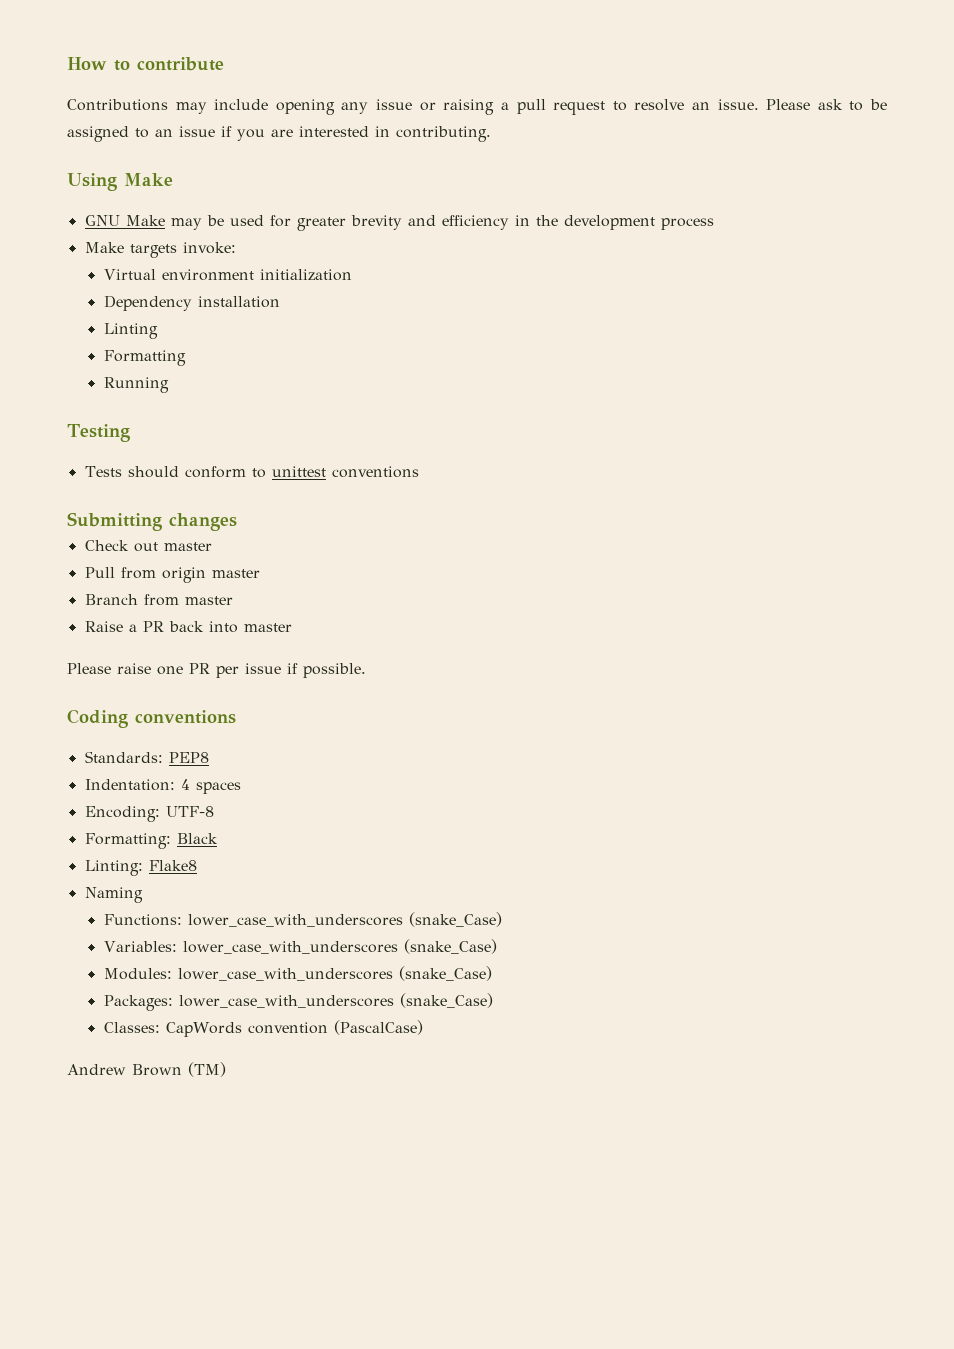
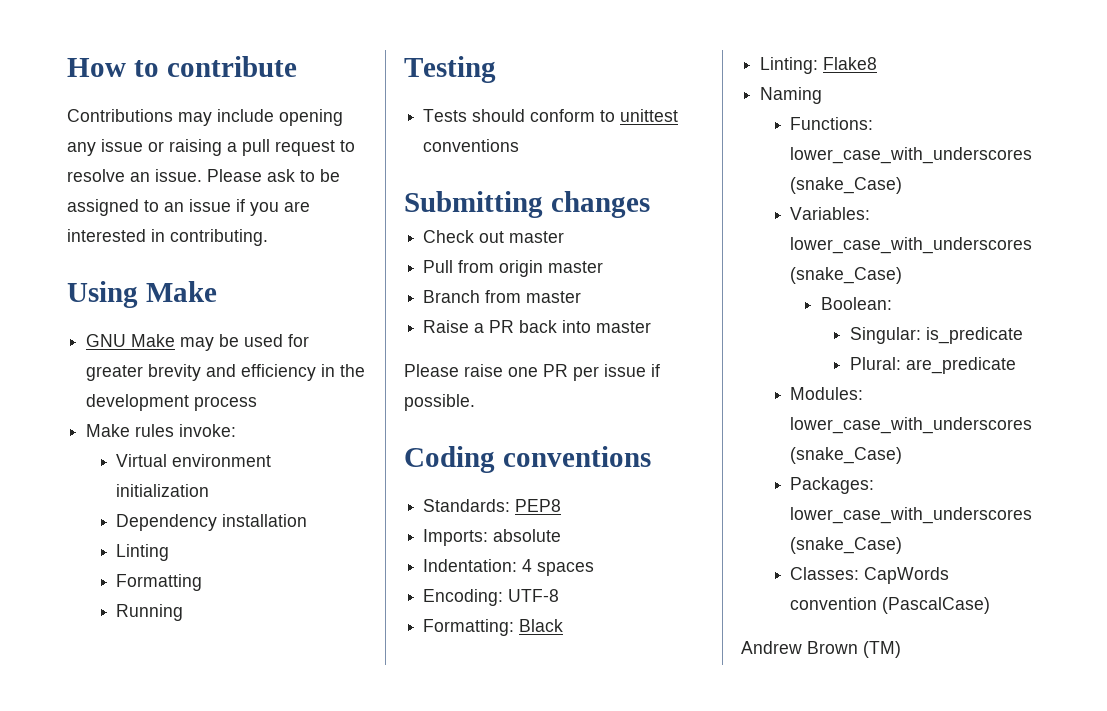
[129,244,177,258] targets -> [135,424,175,437] rules
(209, 757) none -> [423,529,562,546] // Imports: absolute
(497, 946) none -> [820,297,892,310] [849,327,1023,344] [849,357,1016,374] // Boolean: // Singular: is_predicate // Plural: are_predicate

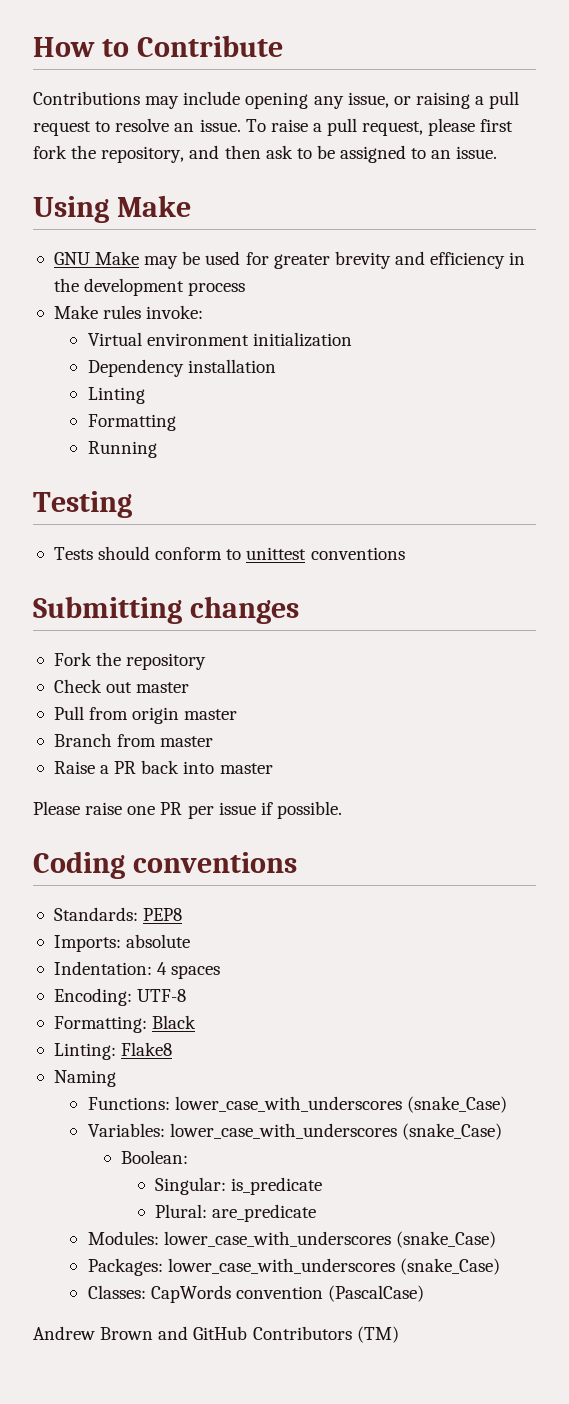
[166,56,297,77] contribute -> [136,35,283,57] Contribute
[101,139,143,152] issue -> [347,92,389,108] issue,
[207,169,262,182] Please -> [245,118,514,136] [33,145,261,163] To raise a pull request, please first fork the repository, and then
[189,199,310,216] [67,229,268,246] issue if you are interested in contributing. -> [456,146,498,159] issue.
(650, 204) none -> [53,652,207,670] // Fork the repository
(858, 647) none -> [158,1326,352,1340] and GitHub Contributors

